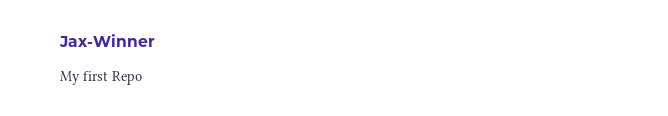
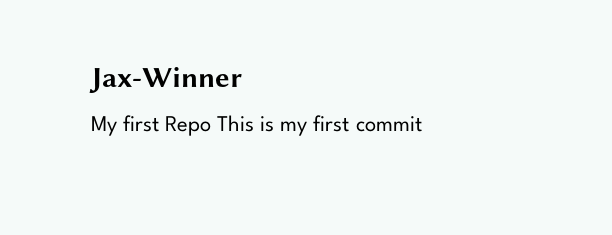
(142, 78) none -> [217,115,422,136] This is my first commit

